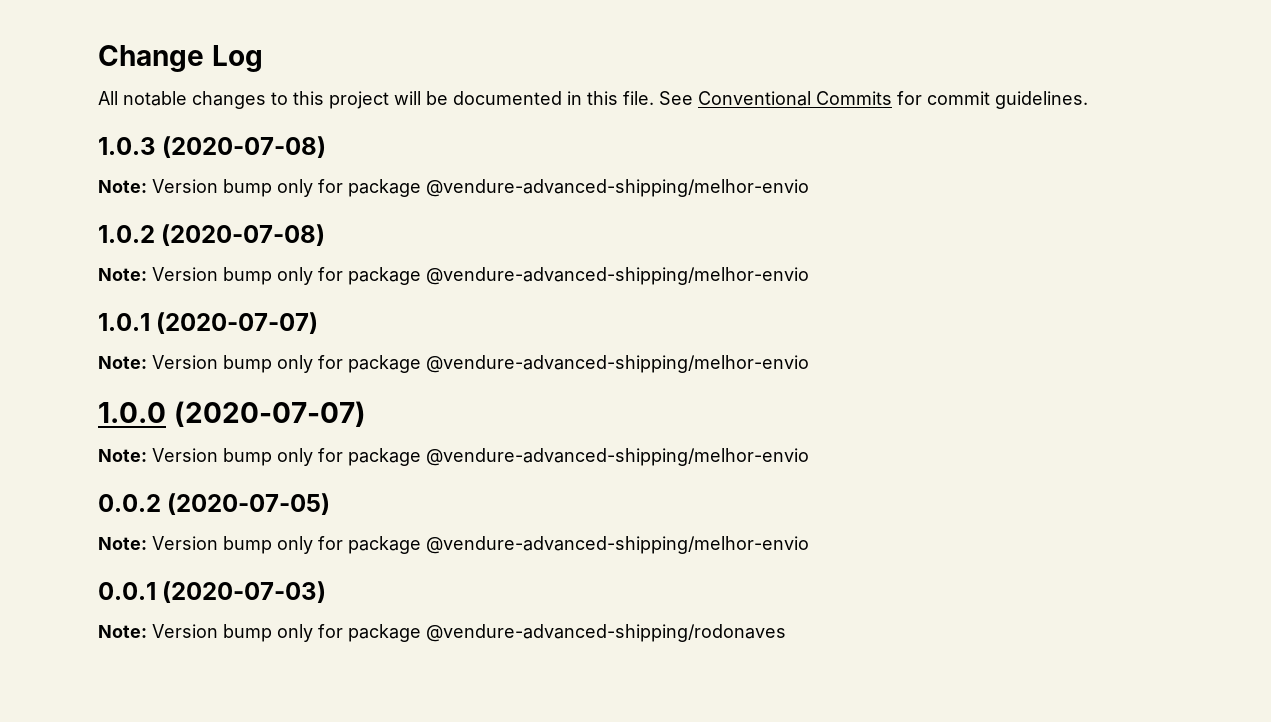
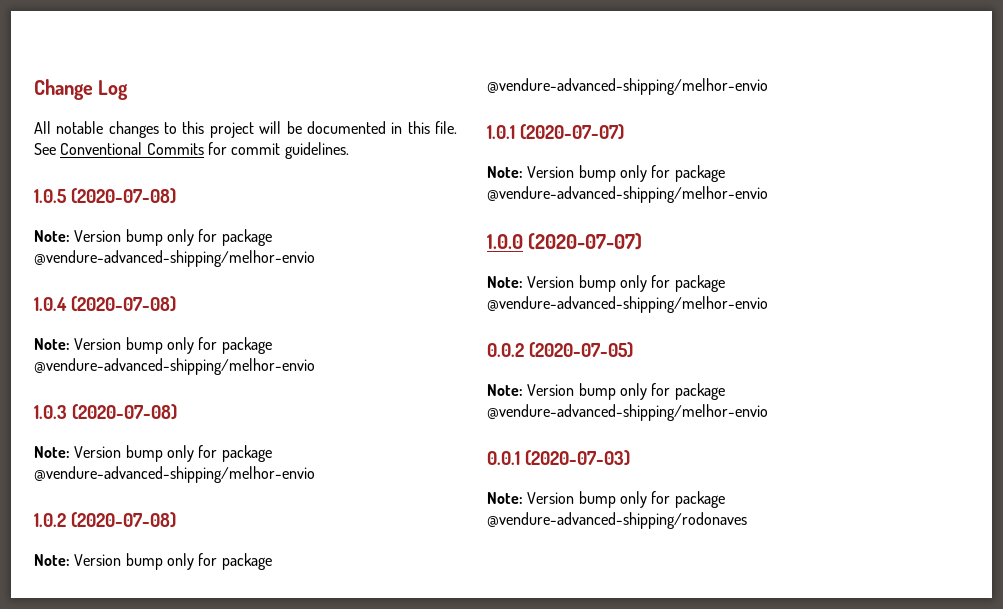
(1088, 100) none -> [34,188,176,204] [34,229,272,246] [34,250,315,267] [34,296,176,312] [34,337,272,354] [34,358,315,375] // 1.0.5 (2020-07-08) // Note: Version bump only for package @vendure-advanced-shipping/melhor-envio // 1.0.4 (2020-07-08) // Note: Version bump only for package @vendure-advanced-shipping/melhor-envio

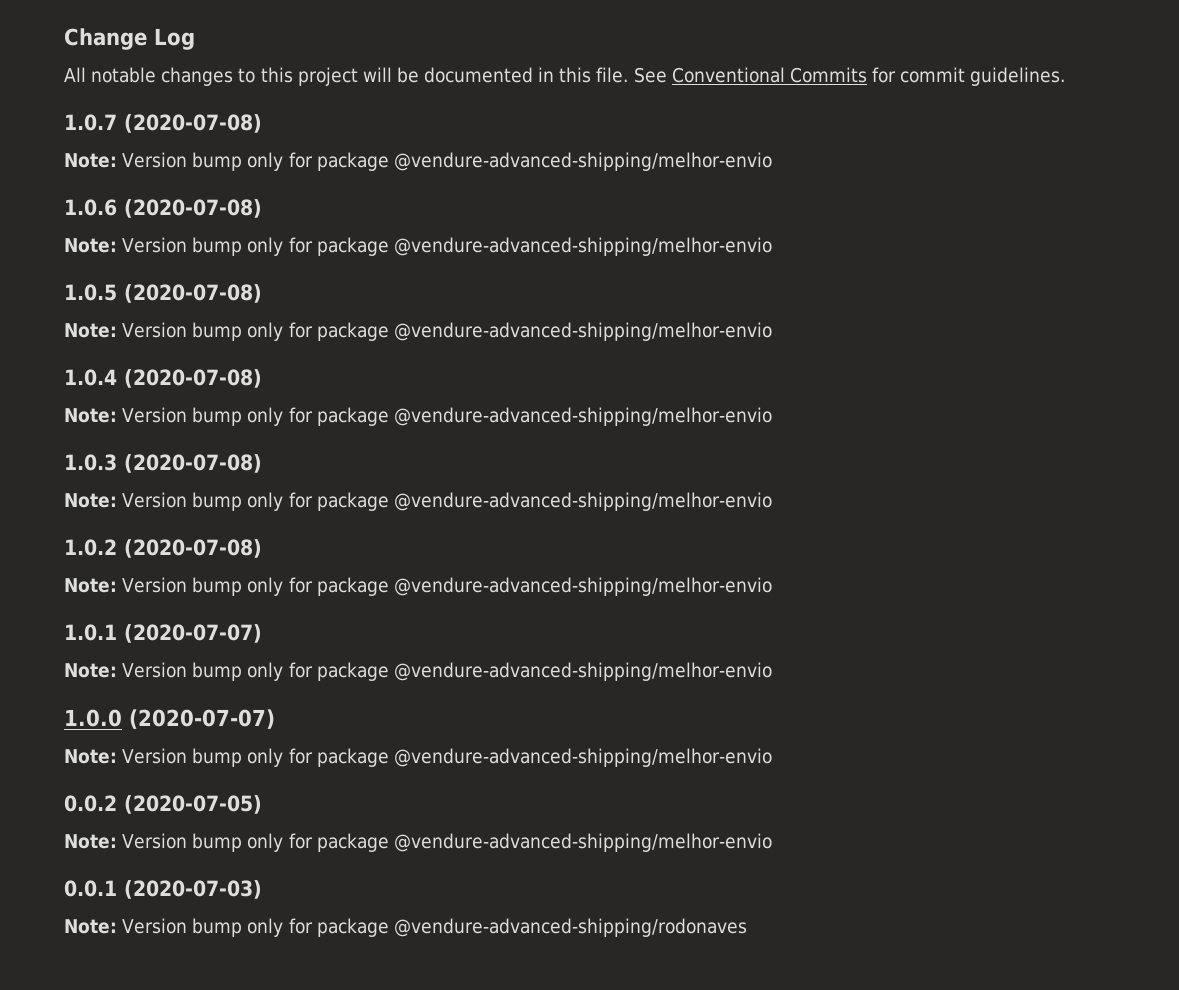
(349, 150) none -> [64,114,262,133] [64,152,772,171] [64,199,262,218] [64,237,772,256] // 1.0.7 (2020-07-08) // Note: Version bump only for package @vendure-advanced-shipping/melhor-envio // 1.0.6 (2020-07-08) // Note: Version bump only for package @vendure-advanced-shipping/melhor-envio

